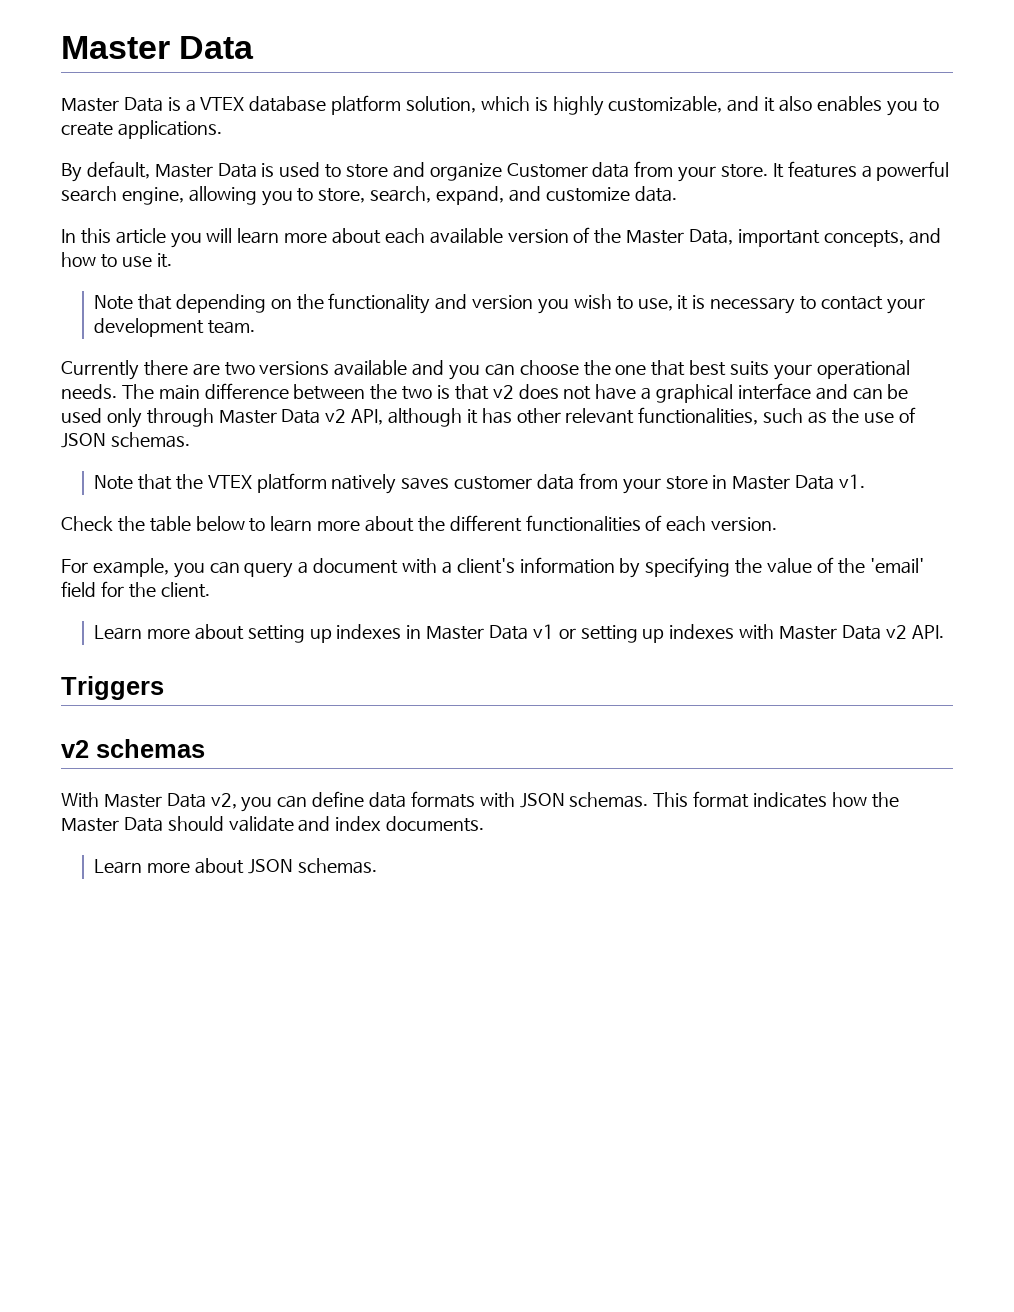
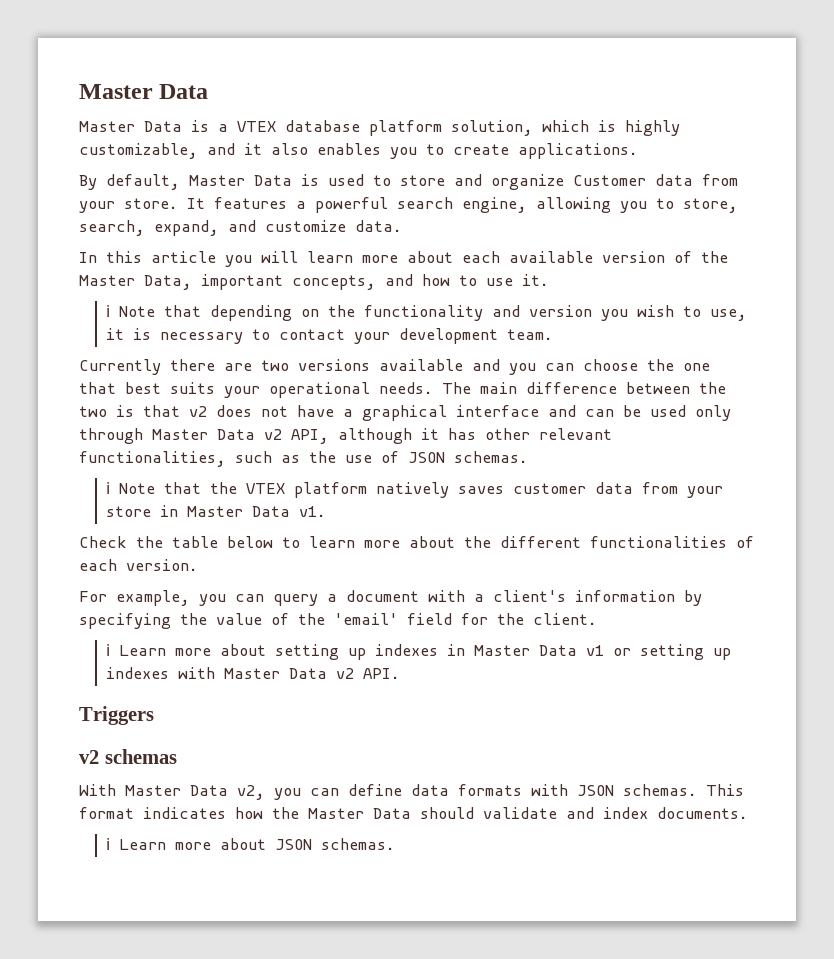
(172, 260) none -> [106,305,111,317] ℹ
(190, 440) none -> [106,482,111,494] ℹ
(210, 590) none -> [106,644,111,656] ℹ
(485, 824) none -> [106,838,111,850] ℹ

